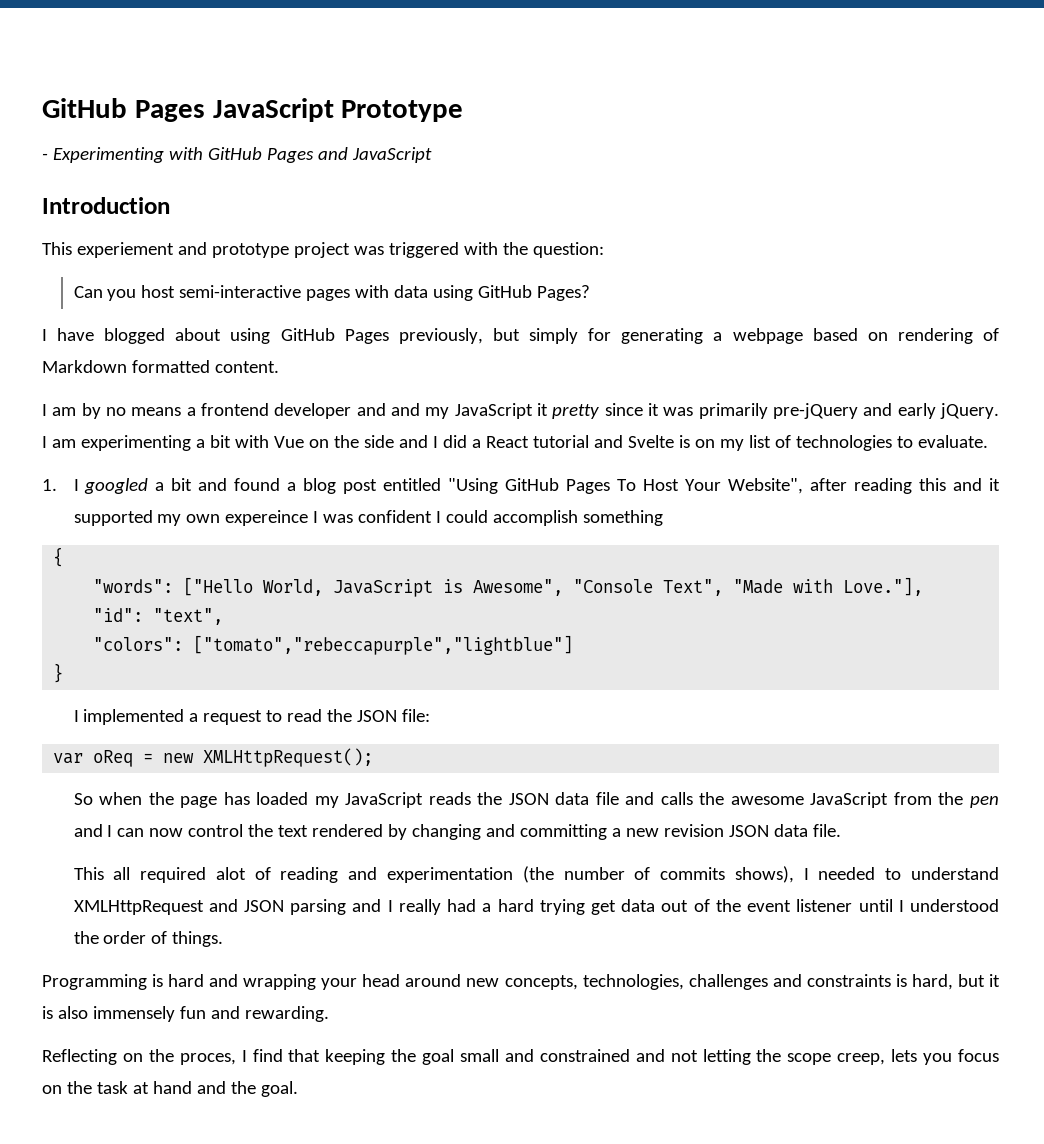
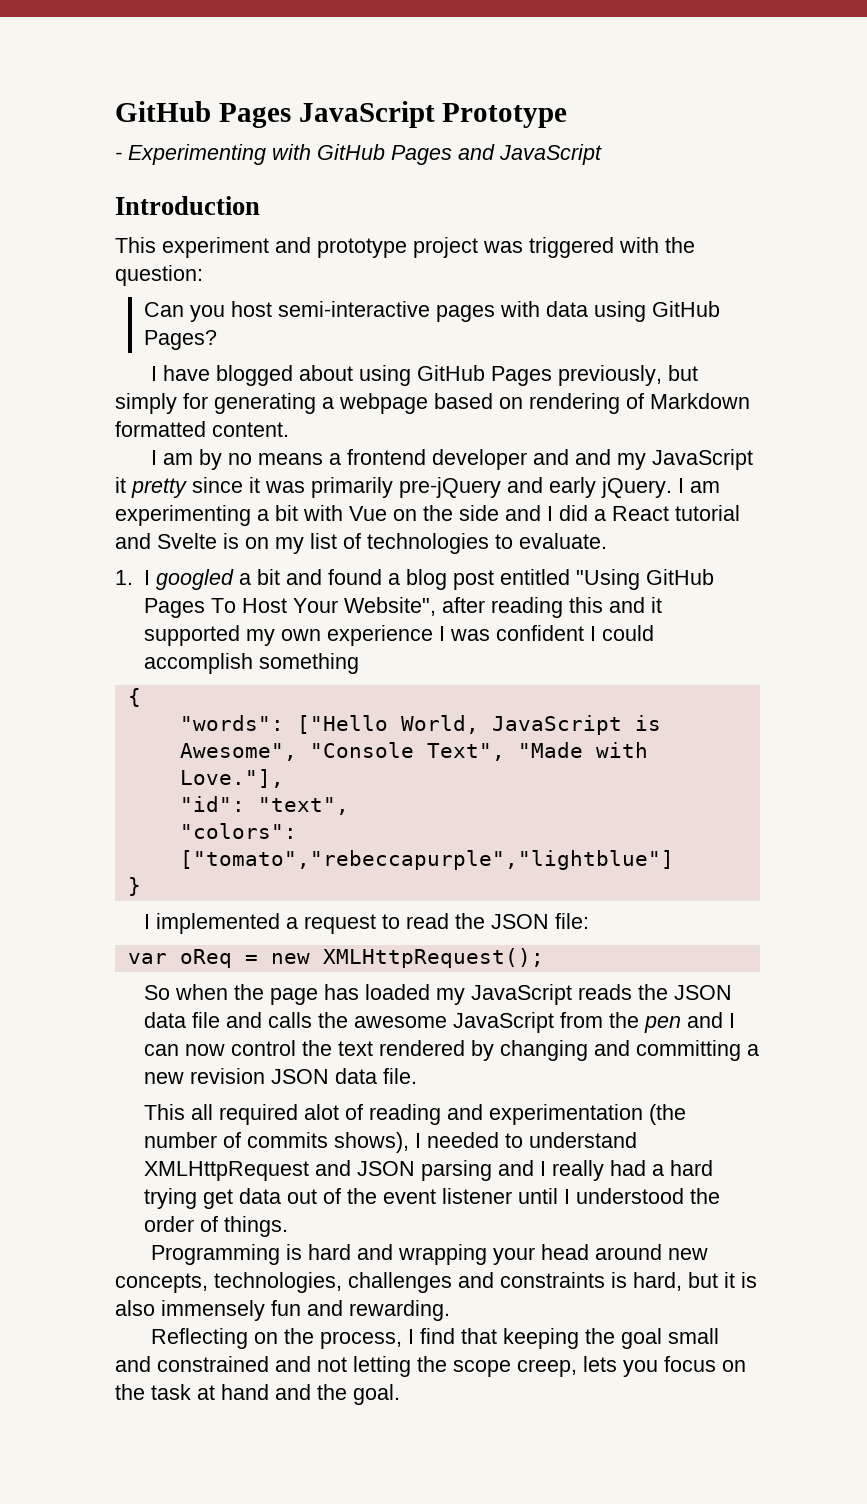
[76,242,174,258] experiement -> [162,237,269,258] experiment
[225,510,309,526] expereince -> [326,625,433,646] experience
[179,1053,236,1065] proces, -> [320,1331,403,1349] process,

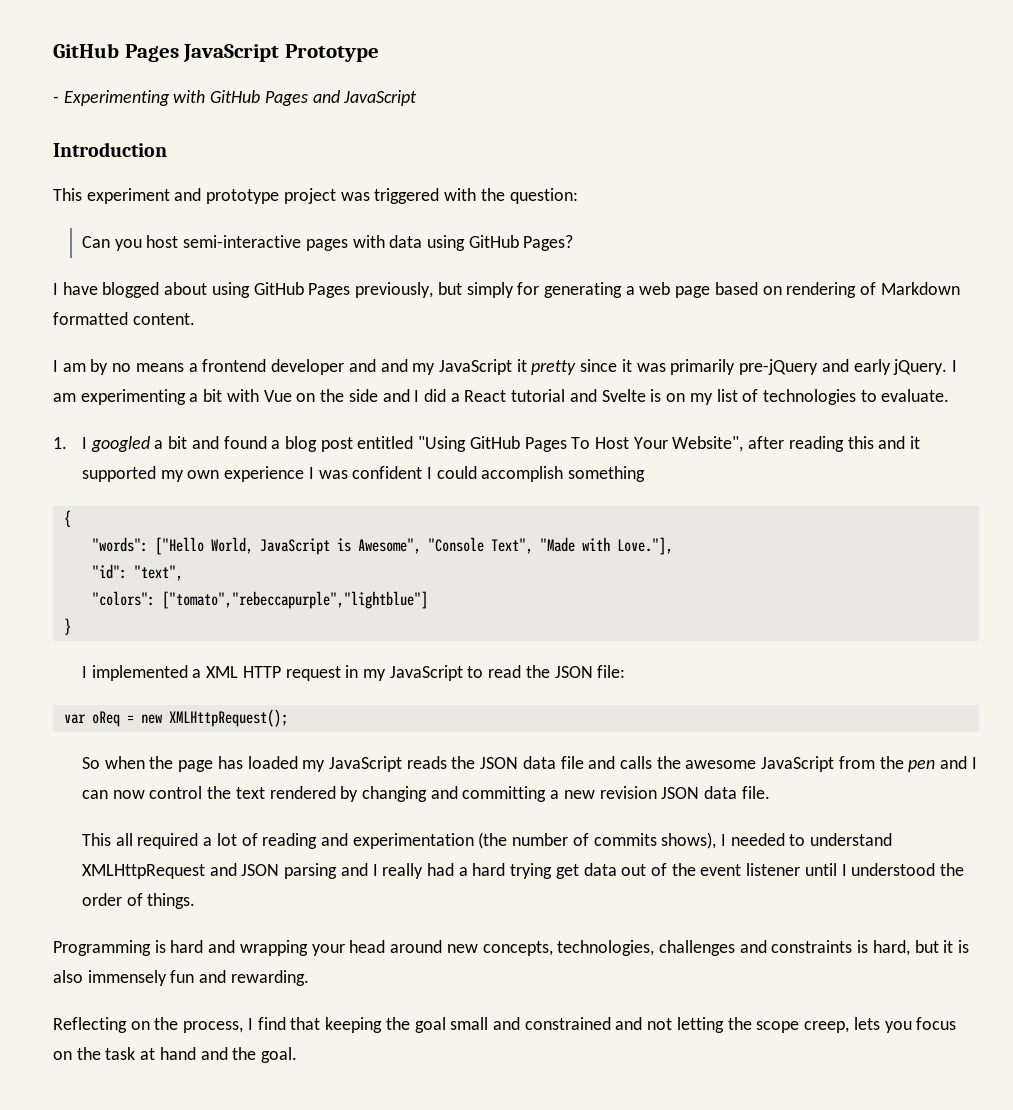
[339,393,428,414] webpage -> [639,282,711,298] web page
[303,914,376,934] request -> [206,665,463,681] XML HTTP request in my JavaScript
[303,1104,339,1120] alot -> [203,833,237,846] a lot

